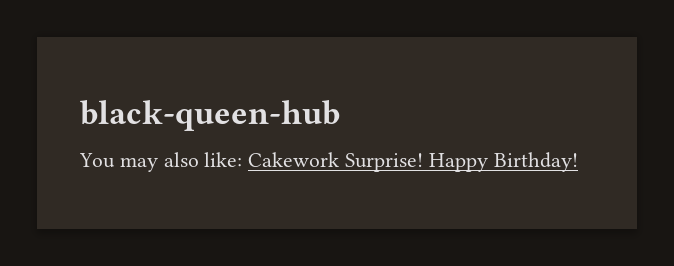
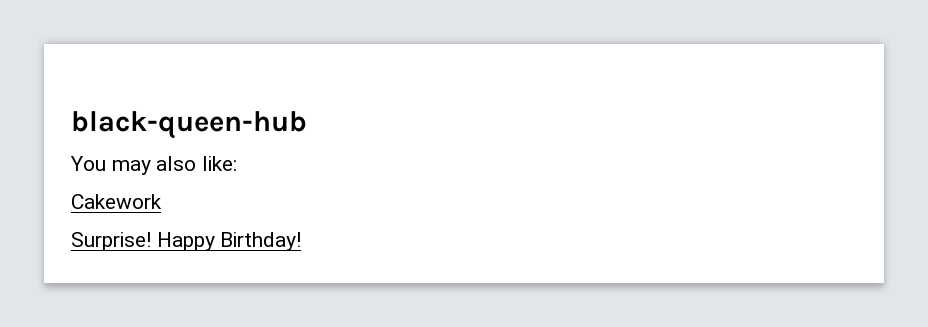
(243, 159) none -> (238, 163) //
(340, 159) none -> (162, 201) //

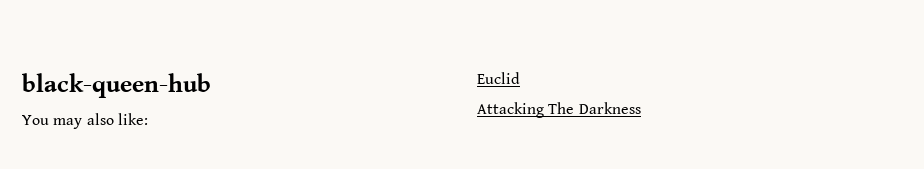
[71,194,162,209] [71,232,302,251] Cakework // Surprise! Happy Birthday! -> [477,72,520,84] [477,102,641,118] Euclid // Attacking The Darkness

